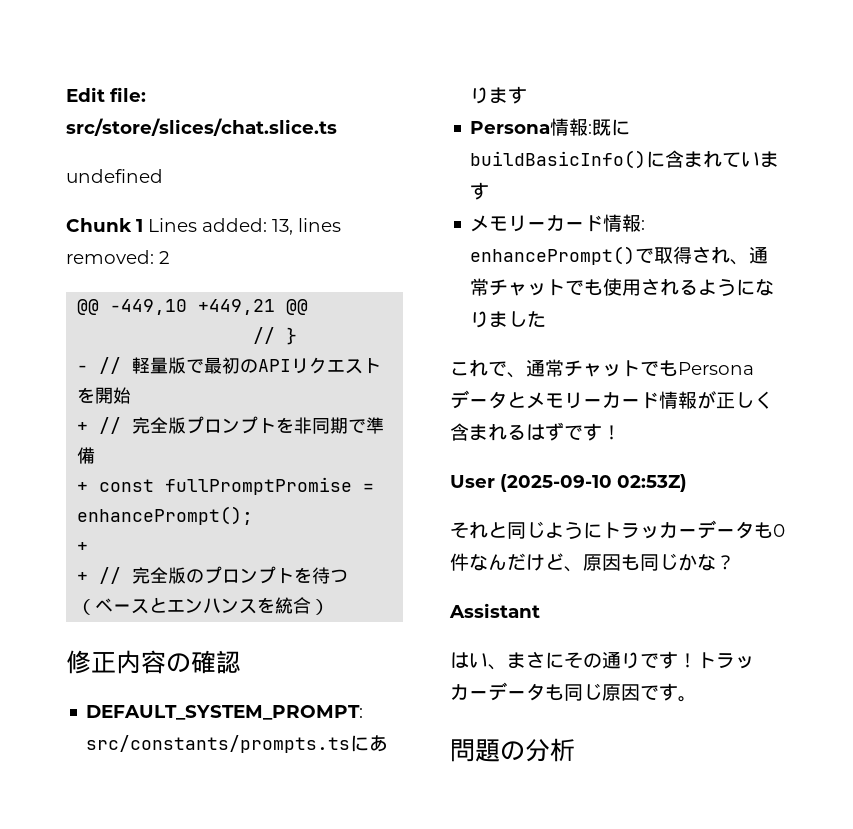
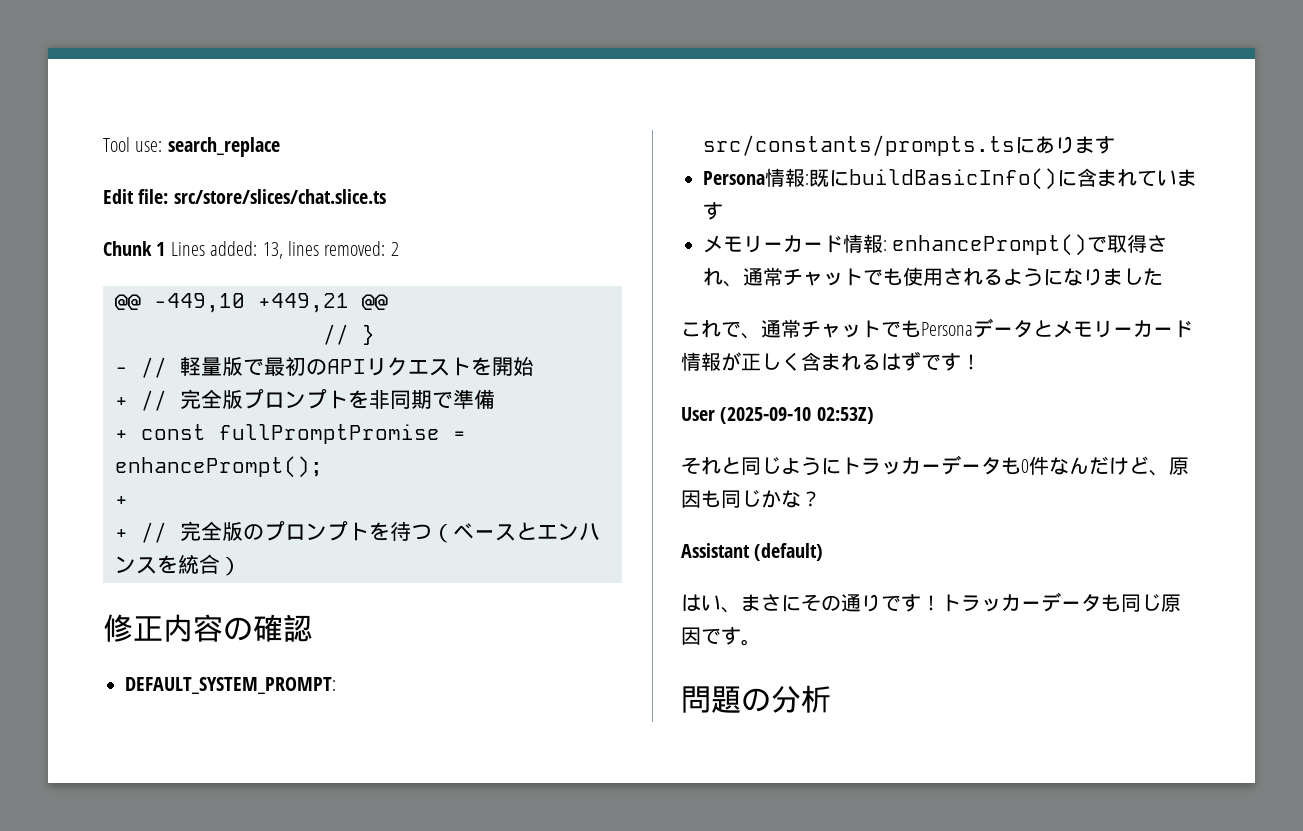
(66, 94) none -> [103,137,280,157] Tool use: search_replace //
[66,169,163,183] // undefined -> (386, 196) none
(540, 610) none -> [754,543,824,561] (default)

